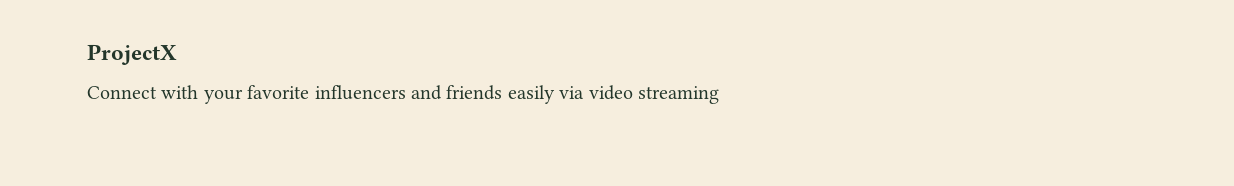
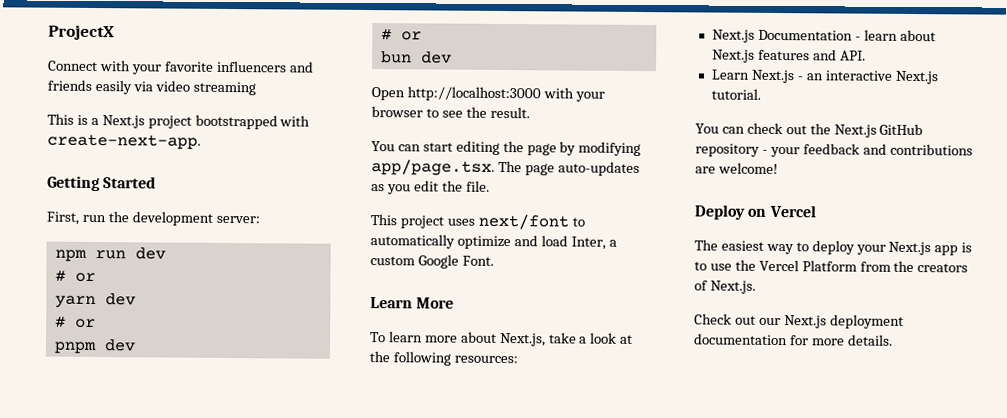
(719, 95) none -> [47,113,311,130] [47,133,201,150] [47,175,157,192] [46,211,260,226] [54,247,166,262] [54,269,96,283] [54,293,136,309] [54,315,96,329] [53,339,136,355] [380,28,422,41] [380,51,452,64] [371,86,605,102] [371,106,530,119] [371,140,642,157] [371,159,640,176] [371,180,490,195] [370,213,585,230] [370,234,617,250] [370,254,494,269] [370,297,455,309] [370,331,634,347] [369,351,518,366] [711,29,936,43] [711,49,866,63] [710,69,939,85] [710,88,761,100] [695,122,924,138] [695,143,973,158] [695,162,778,175] [694,204,817,220] [694,239,973,256] [694,259,969,273] [694,280,756,294] [694,313,904,329] [694,333,893,346] // This is a Next.js project bootstrapped with create-next-app. // Getting Started // First, run the development server: // npm run dev // # or // yarn dev // # or // pnpm dev // # or // bun dev // Open http://localhost:3000 with your browser to see the result. // You can start editing the page by modifying app/page.tsx. The page auto-updates as you edit the file. // This project uses next/font to automatically optimize and load Inter, a custom Google Font. // Learn More // To learn more about Next.js, take a look at the following resources: // Next.js Documentation - learn about Next.js features and API. // Learn Next.js - an interactive Next.js tutorial. // You can check out the Next.js GitHub repository - your feedback and contributions are welcome! // Deploy on Vercel // The easiest way to deploy your Next.js app is to use the Vercel Platform from the creators of Next.js. // Check out our Next.js deployment documentation for more details.

